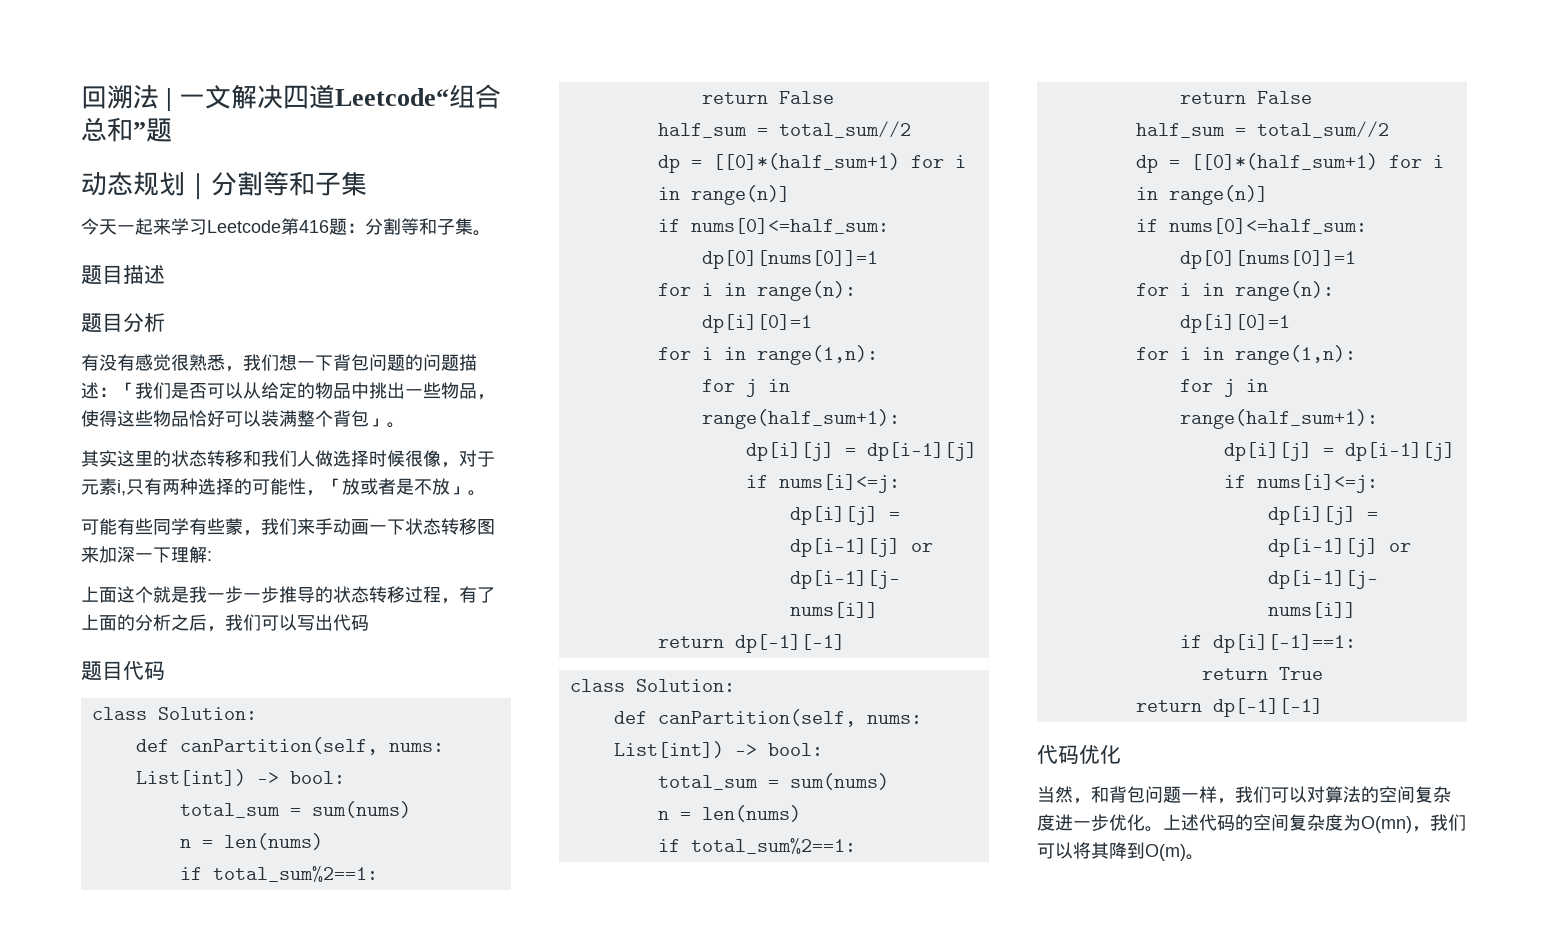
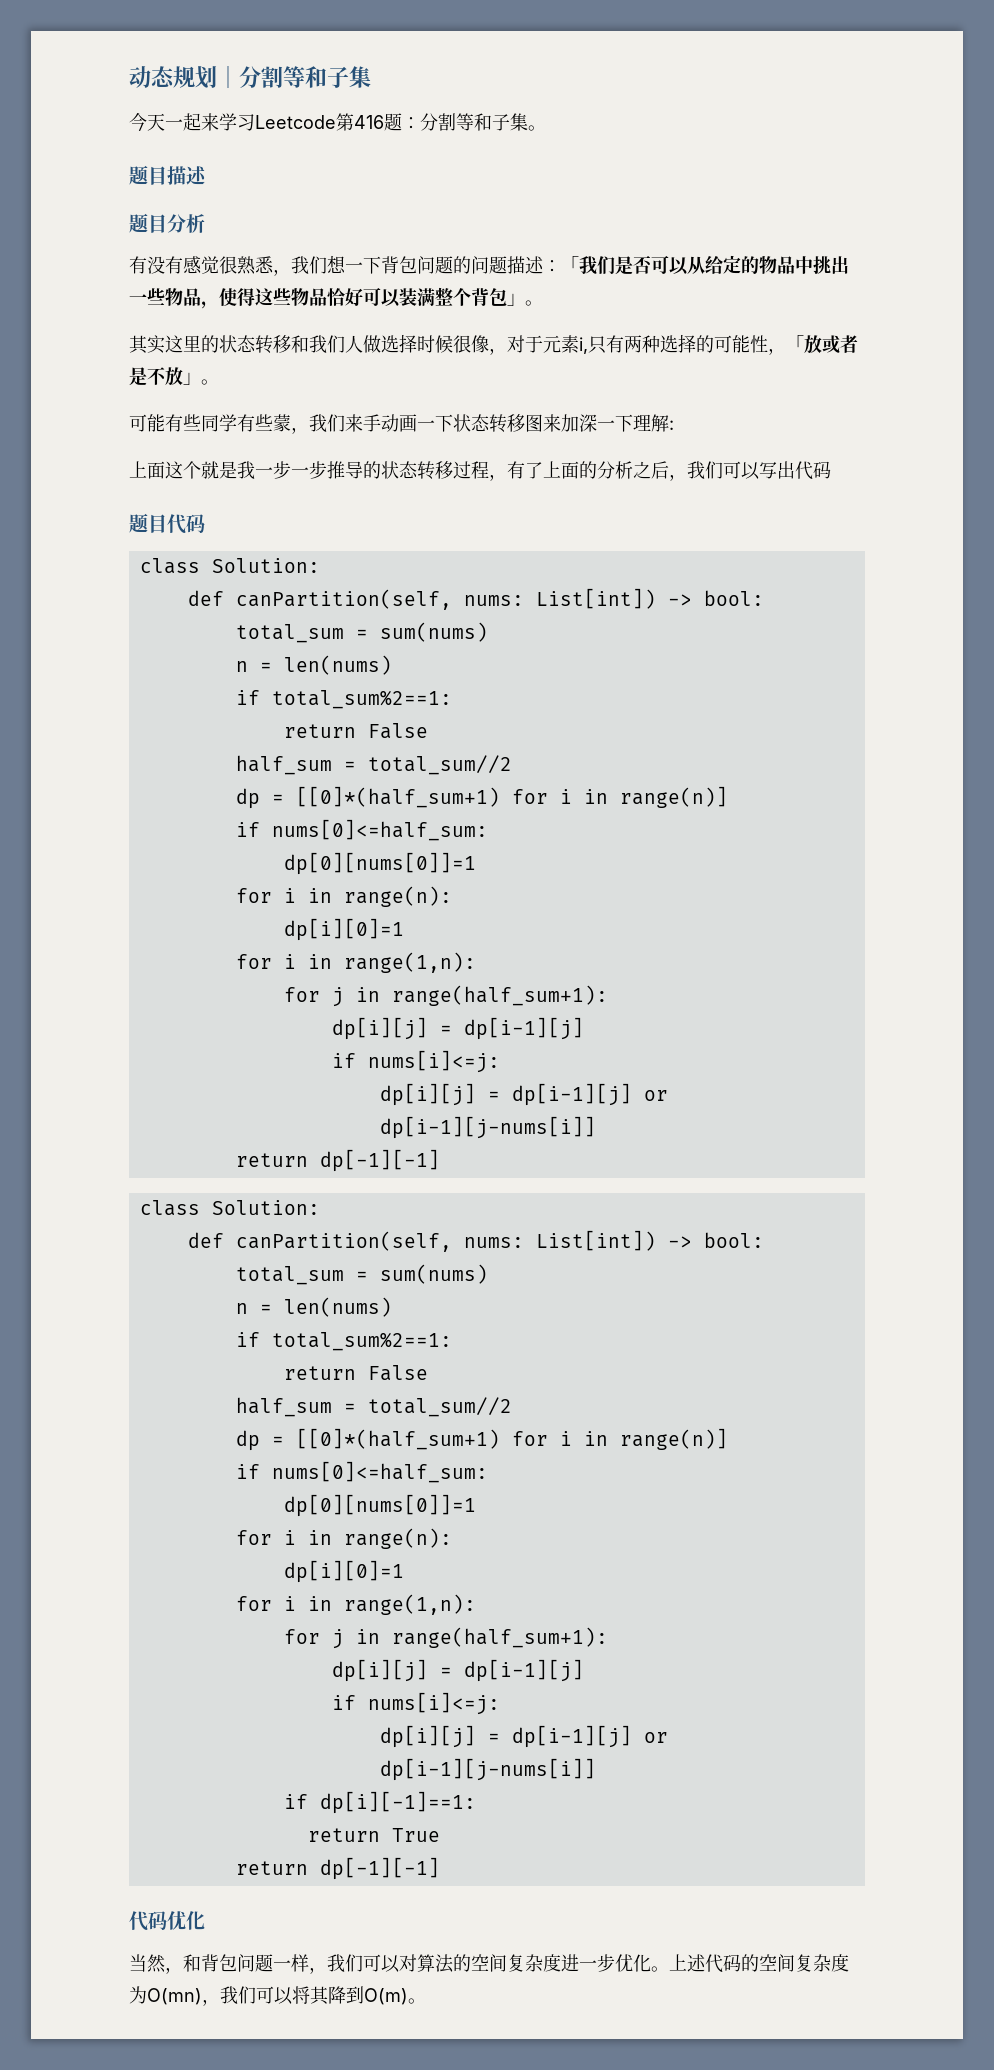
[81,84,502,111] [81,117,172,142] 回溯法 | 一文解决四道Leetcode“组合总和”题 // -> (129, 77) none

